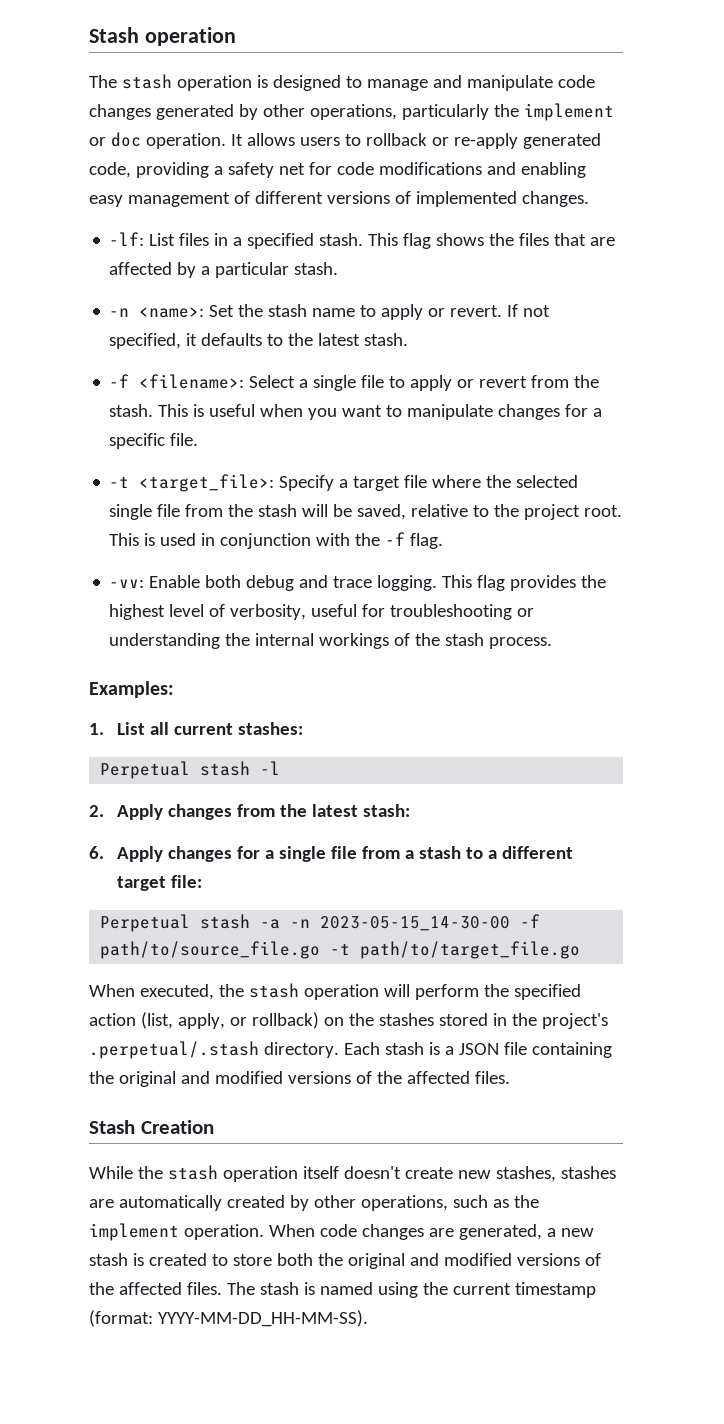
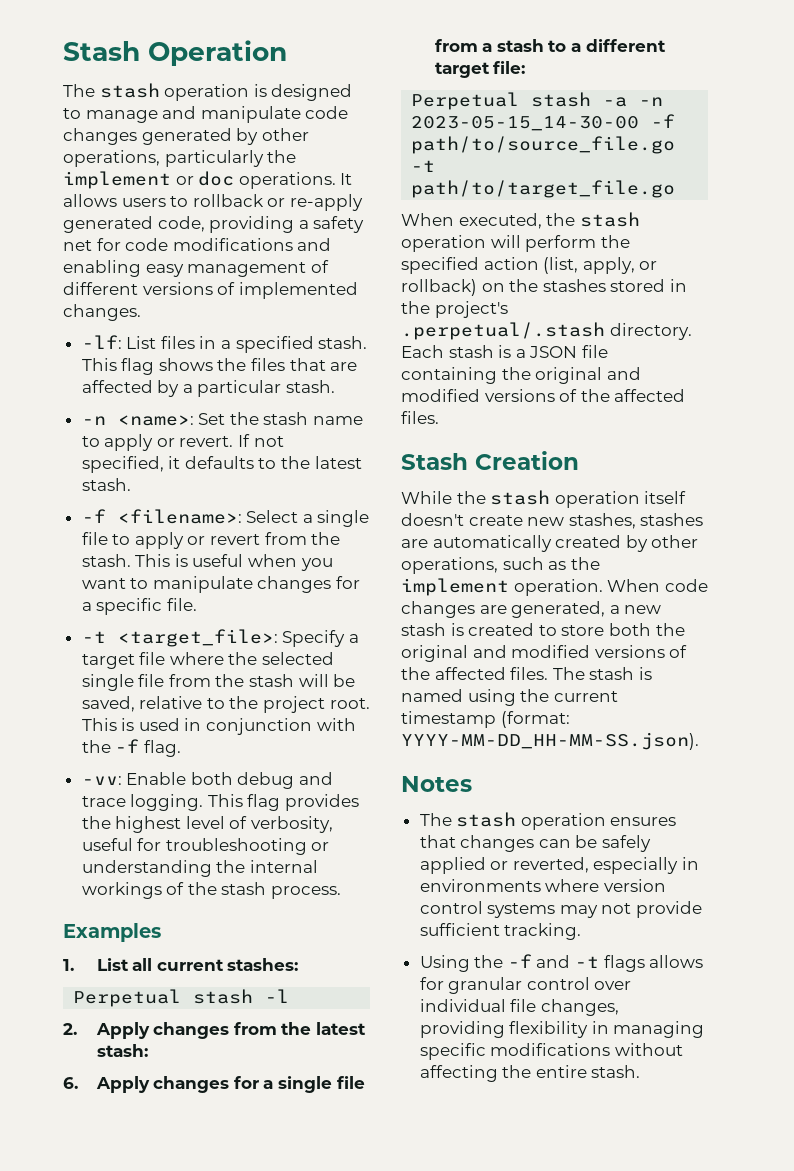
[89,27,236,46] Stash operation -> [63,40,287,66] Stash Operation
[145,133,226,149] operation. -> [238,172,336,189] operations.
[89,681,174,698] Examples: -> [63,923,161,942] Examples
[157,1310,368,1327] YYYY-MM-DD_HH-MM-SS). -> [401,732,699,750] [401,776,472,792] [419,812,677,830] [419,835,652,852] [419,857,700,874] [419,879,666,892] [419,901,703,918] [419,923,582,940] [419,954,704,972] [419,977,632,994] [419,999,619,1016] [419,1021,705,1038] [419,1043,683,1060] [419,1065,641,1082] YYYY-MM-DD_HH-MM-SS.json). // Notes // The stash operation ensures that changes can be safely applied or reverted, especially in environments where version control systems may not provide sufficient tracking. // Using the -f and -t flags allows for granular control over individual file changes, providing flexibility in managing specific modifications without affecting the entire stash.

